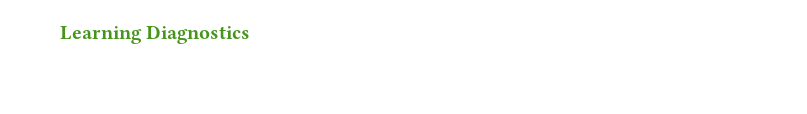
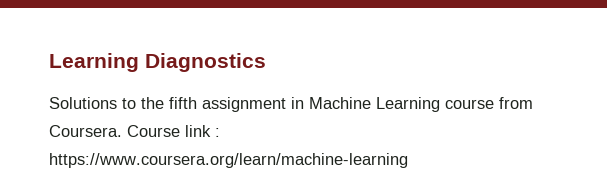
(251, 34) none -> [49,97,533,112] [49,125,220,137] [49,153,408,168] // Solutions to the fifth assignment in Machine Learning course from Coursera. Course link : https://www.coursera.org/learn/machine-learning

